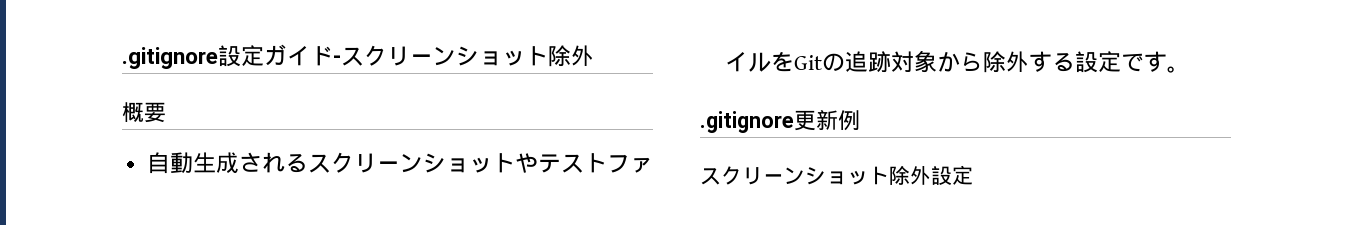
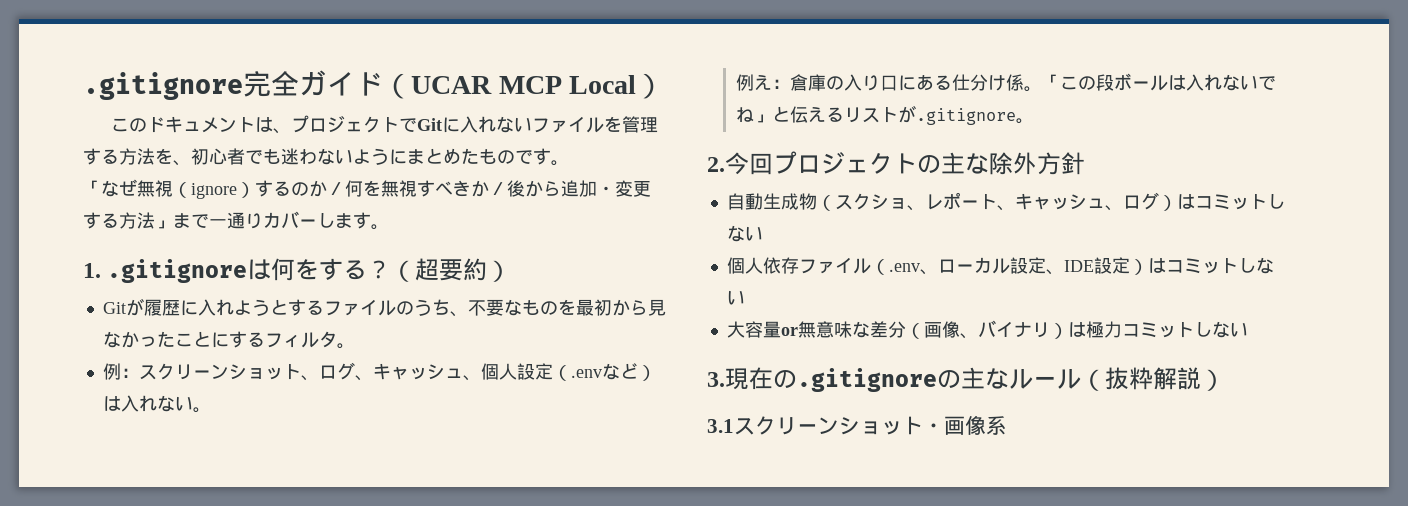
[122,44,594,69] [122,102,166,123] .gitignore設定ガイド-スクリーンショット除外 // 概要 -> [83,70,665,100] [111,115,659,134] [83,148,569,166] [83,179,651,199] [83,211,389,230] [83,258,512,283] [102,298,666,317] [102,331,355,349] [102,362,656,381] [102,395,211,413] [735,73,1276,92] [735,105,1034,125] [707,151,1085,175] .gitignore完全ガイド（UCAR MCP Local） // このドキュメントは、プロジェクトでGitに入れないファイルを管理する方法を、初心者でも迷わないようにまとめたものです。 // 「なぜ無視（ignore）するのか／何を無視すべきか／後から追加・変更する方法」まで一通りカバーします。 // 1. .gitignoreは何をする？（超要約） // Gitが履歴に入れようとするファイルのうち、不要なものを最初から見なかったことにするフィルタ。 // 例：スクリーンショット、ログ、キャッシュ、個人設定（.envなど）は入れない。 // 例え：倉庫の入り口にある仕分け係。「この段ボールは入れないでね」と伝えるリストが.gitignore。 // 2.今回プロジェクトの主な除外方針
[238,152,653,173] [724,50,1190,73] [700,110,860,133] [700,165,973,185] されるスクリーンショットやテストファイルをGitの追跡対象から除外する設定です。 // .gitignore更新例 // スクリーンショット除外設定 -> [798,192,1285,211] [726,225,763,242] [726,257,1274,275] [726,290,745,305] [726,320,1248,339] [707,367,1225,392] [707,415,1007,435] 物（スクショ、レポート、キャッシュ、ログ）はコミットしない // 個人依存ファイル（.env、ローカル設定、IDE設定）はコミットしない // 大容量or無意味な差分（画像、バイナリ）は極力コミットしない // 3.現在の.gitignoreの主なルール（抜粋解説） // 3.1スクリーンショット・画像系

